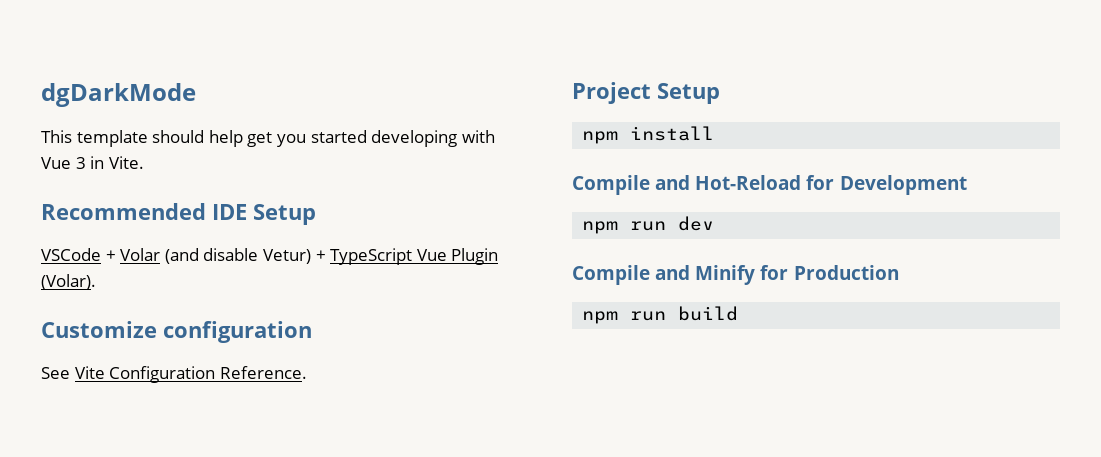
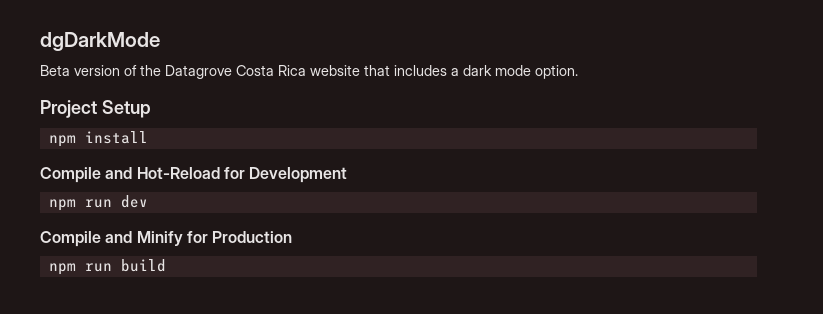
[41,130,495,147] [41,156,144,169] [41,203,316,225] [41,248,499,265] [41,274,96,290] [41,321,312,343] [41,366,307,383] This template should help get you started developing with Vue 3 in Vite. // Recommended IDE Setup // VSCode + Volar (and disable Vetur) + TypeScript Vue Plugin (Volar). // Customize configuration // See Vite Configuration Reference. -> [40,65,578,79] Beta version of the Datagrove Costa Rica website that includes a dark mode option.

